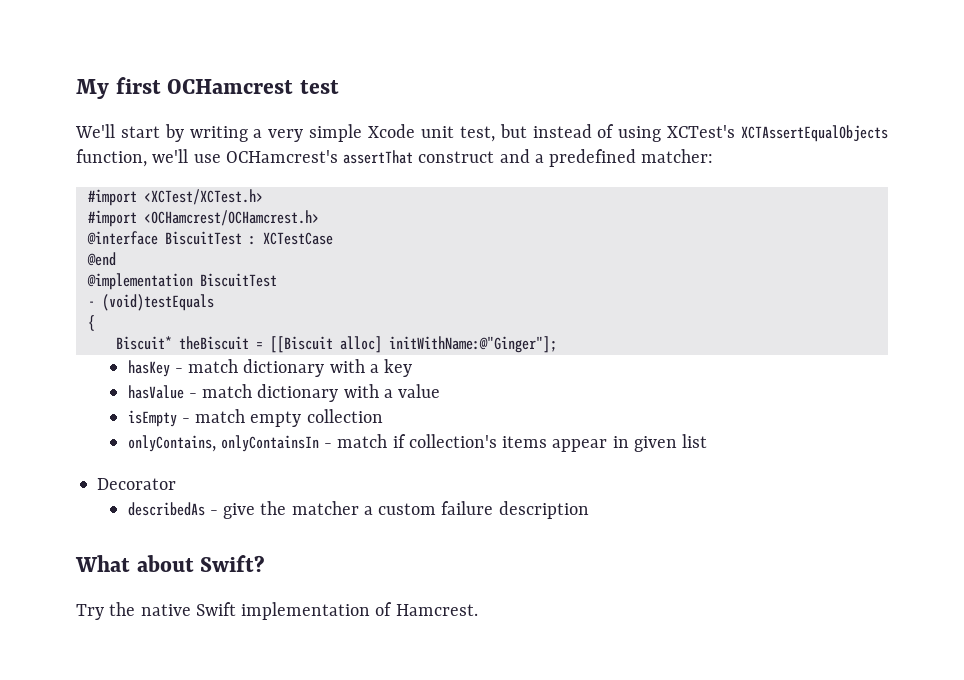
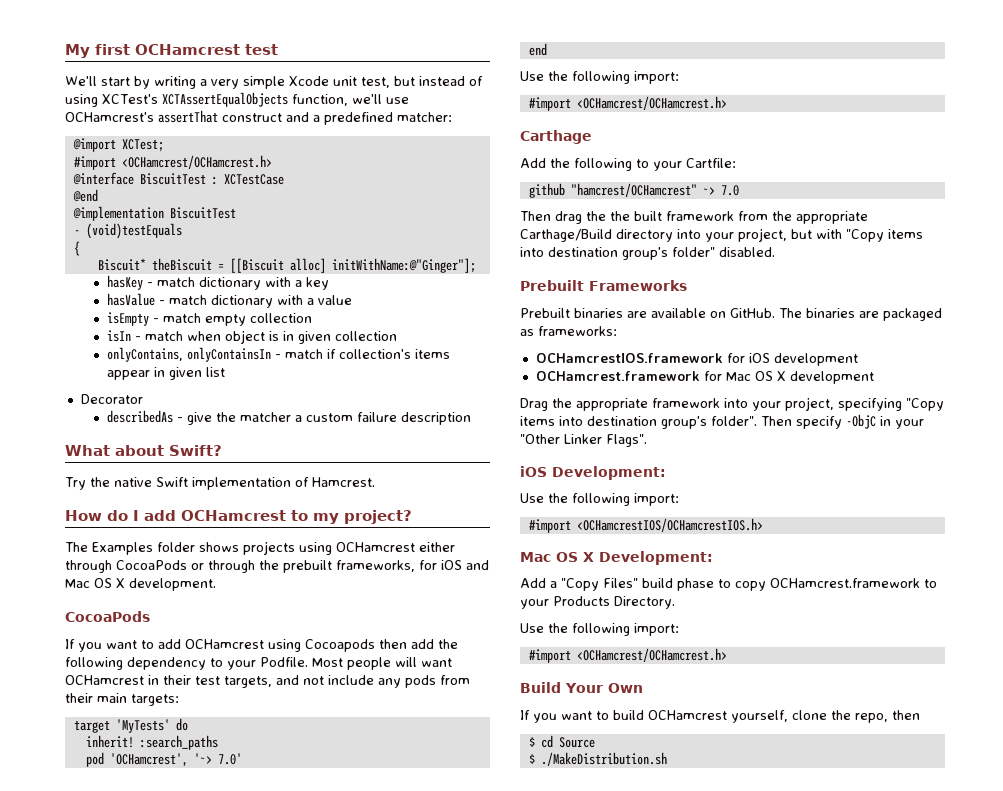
[87,189,263,206] #import <XCTest/XCTest.h> -> [72,138,164,152] @import XCTest;
(383, 416) none -> [107,330,398,344] // isIn - match when object is in given collection
(478, 610) none -> [65,510,412,524] [65,541,455,555] [65,560,489,573] [65,578,216,591] [65,611,150,622] [65,639,458,652] [65,657,452,670] [65,675,470,688] [65,693,179,706] [73,718,188,733] [85,735,218,750] [85,752,242,767] [528,43,547,56] [520,71,679,84] [528,96,727,111] [520,130,592,144] [520,158,736,171] [528,183,739,198] [520,211,868,224] [520,228,923,242] [520,247,775,260] [520,280,687,291] [520,308,942,321] [520,326,617,336] [535,353,858,366] [535,371,874,384] [520,397,944,411] [520,414,924,429] [520,434,647,447] [520,466,666,480] [520,493,679,506] [528,518,763,533] [520,551,713,565] [520,578,937,591] [520,596,675,609] [520,623,679,636] [528,648,727,663] [520,682,643,693] [520,710,920,723] [528,735,595,748] [528,752,667,766] // How do I add OCHamcrest to my project? // The Examples folder shows projects using OCHamcrest either through CocoaPods or through the prebuilt frameworks, for iOS and Mac OS X development. // CocoaPods // If you want to add OCHamcrest using Cocoapods then add the following dependency to your Podfile. Most people will want OCHamcrest in their test targets, and not include any pods from their main targets: // target 'MyTests' do // inherit! :search_paths // pod 'OCHamcrest', '~> 7.0' // end // Use the following import: // #import <OCHamcrest/OCHamcrest.h> // Carthage // Add the following to your Cartfile: // github "hamcrest/OCHamcrest" ~> 7.0 // Then drag the the built framework from the appropriate Carthage/Build directory into your project, but with "Copy items into destination group's folder" disabled. // Prebuilt Frameworks // Prebuilt binaries are available on GitHub. The binaries are packaged as frameworks: // OCHamcrestIOS.framework for iOS development // OCHamcrest.framework for Mac OS X development // Drag the appropriate framework into your project, specifying "Copy items into destination group's folder". Then specify -ObjC in your "Other Linker Flags". // iOS Development: // Use the following import: // #import <OCHamcrestIOS/OCHamcrestIOS.h> // Mac OS X Development: // Add a "Copy Files" build phase to copy OCHamcrest.framework to your Products Directory. // Use the following import: // #import <OCHamcrest/OCHamcrest.h> // Build Your Own // If you want to build OCHamcrest yourself, clone the repo, then // $ cd Source // $ ./MakeDistribution.sh

